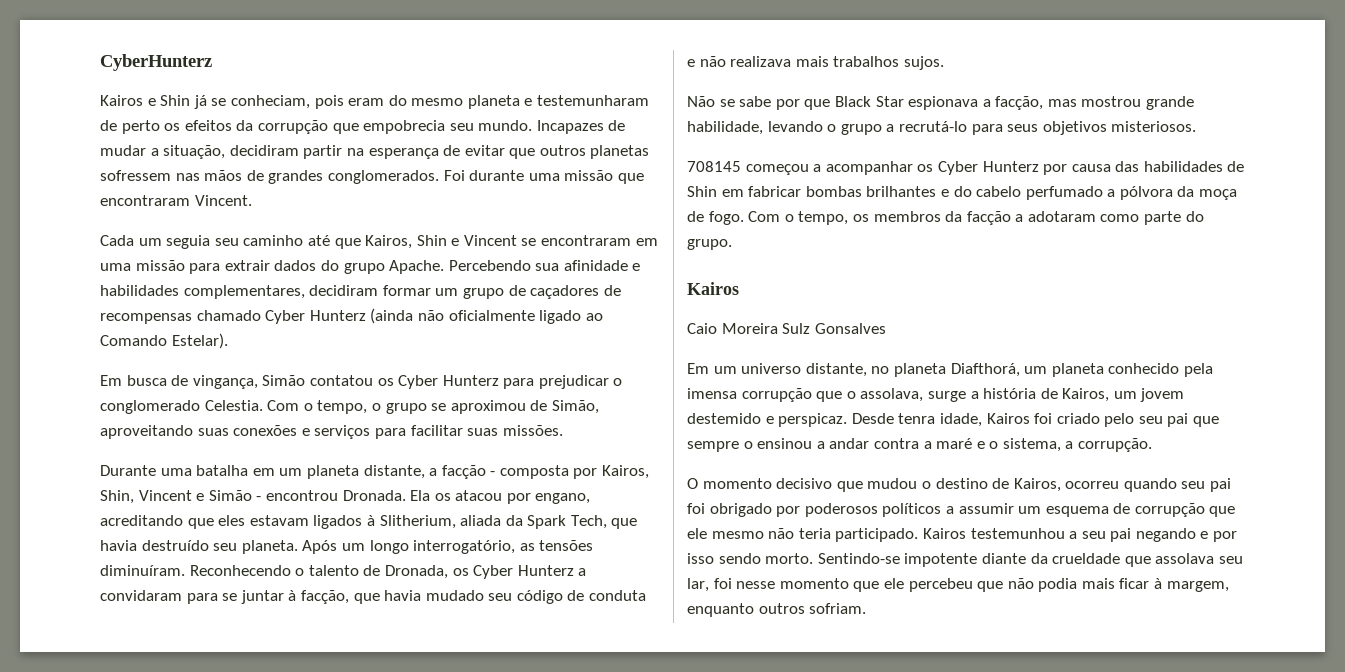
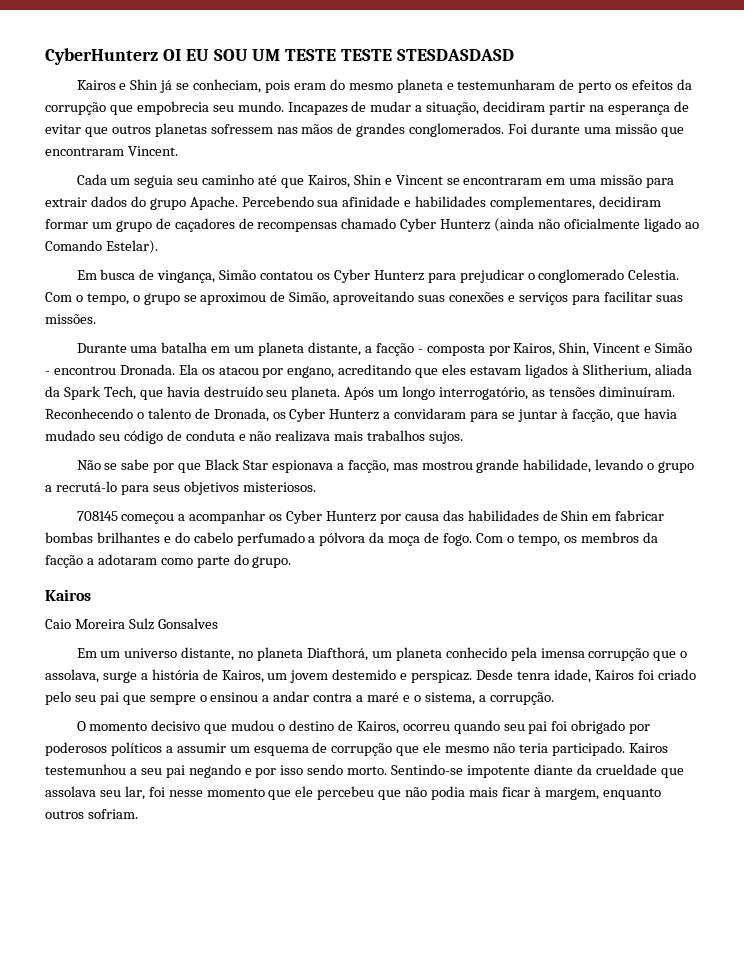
(212, 62) none -> [162,49,515,61] OI EU SOU UM TESTE TESTE STESDASDASD

